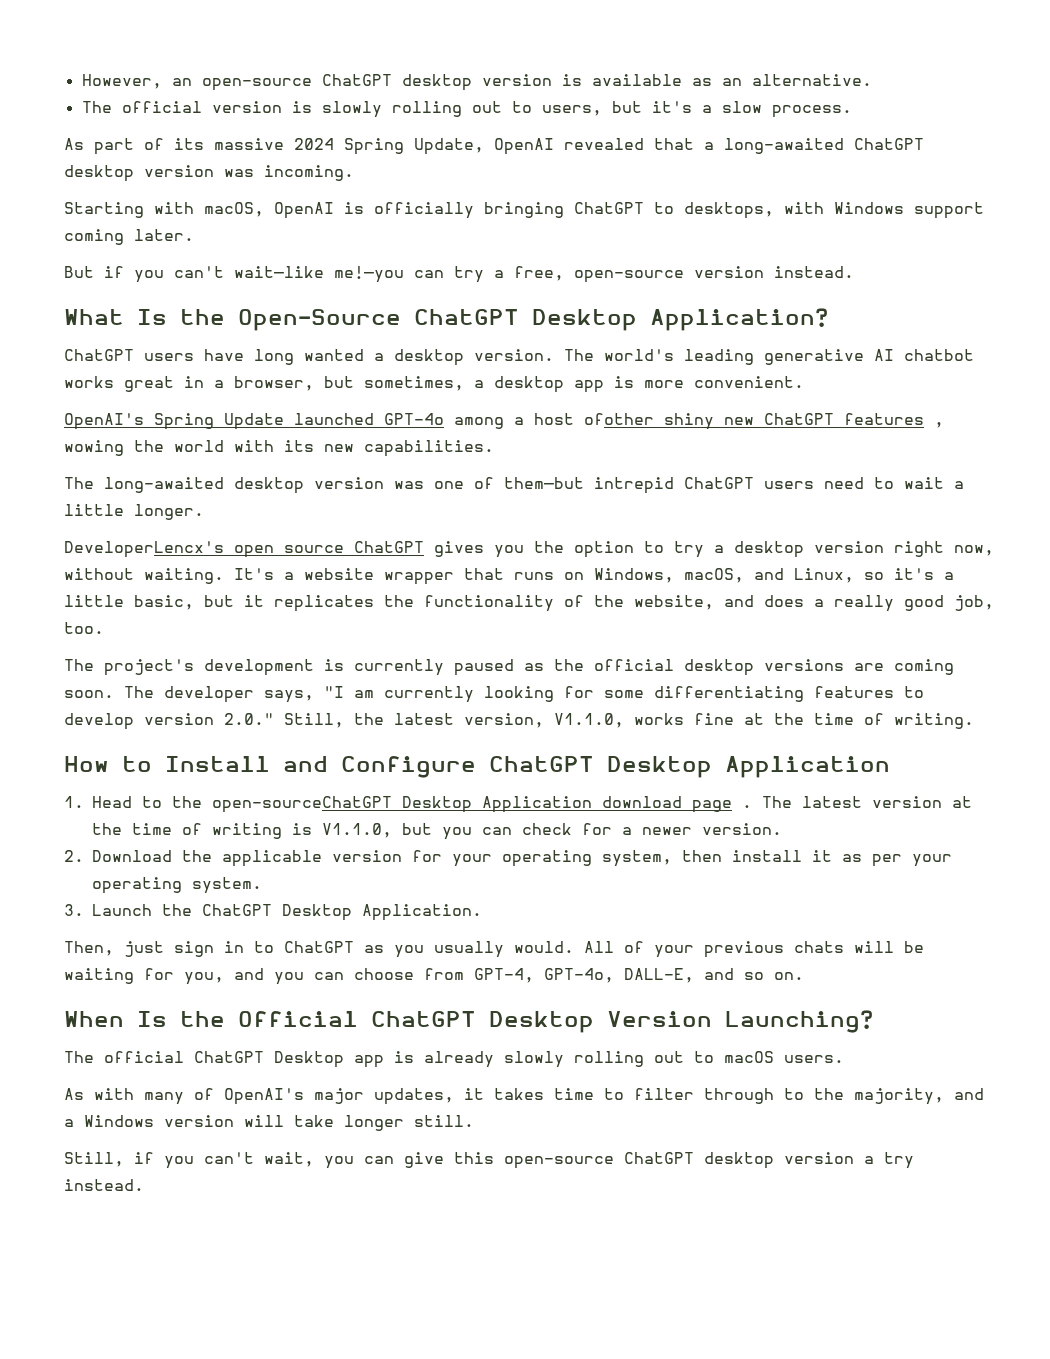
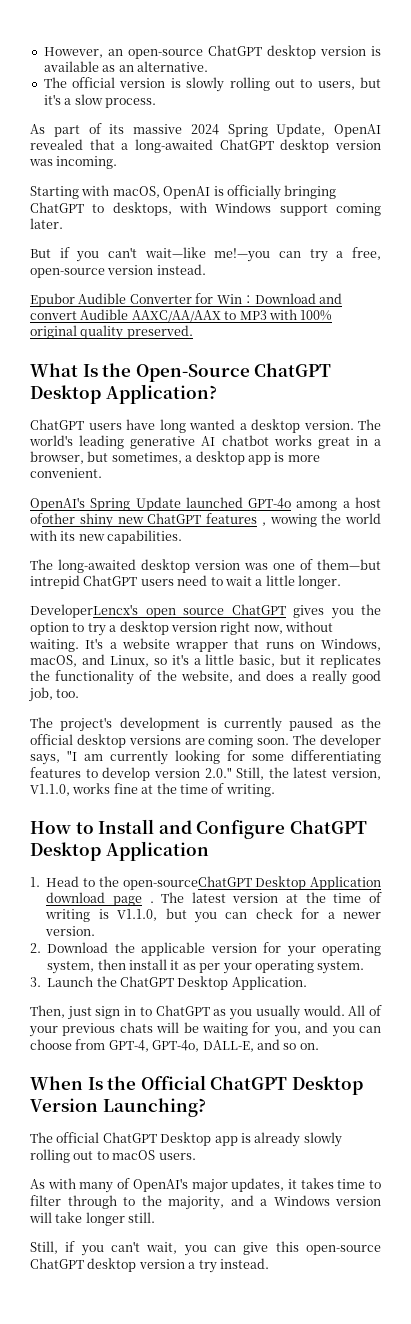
(854, 272) none -> [30,293,342,307] [30,309,333,323] [30,325,193,340] // Epubor Audible Converter for Win：Download and convert Audible AAXC/AA/AAX to MP3 with 100% original quality preserved.

